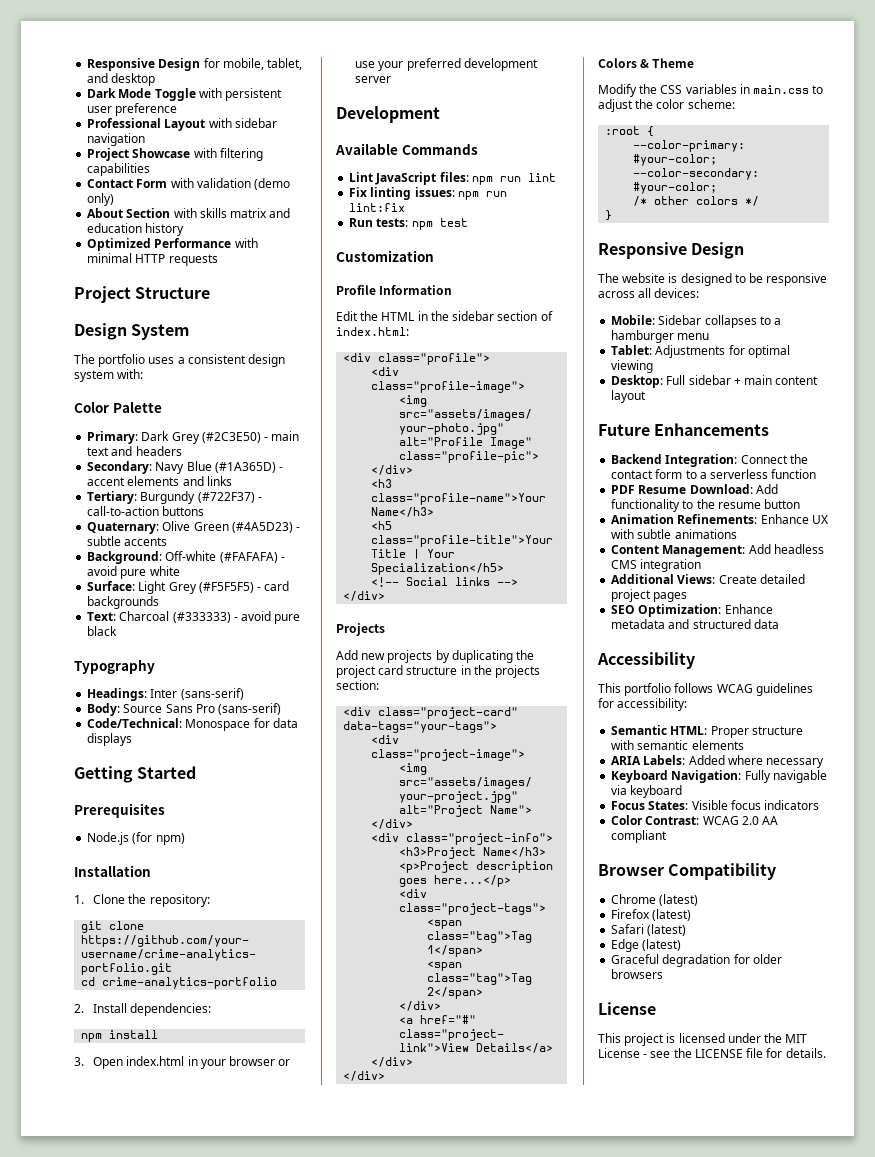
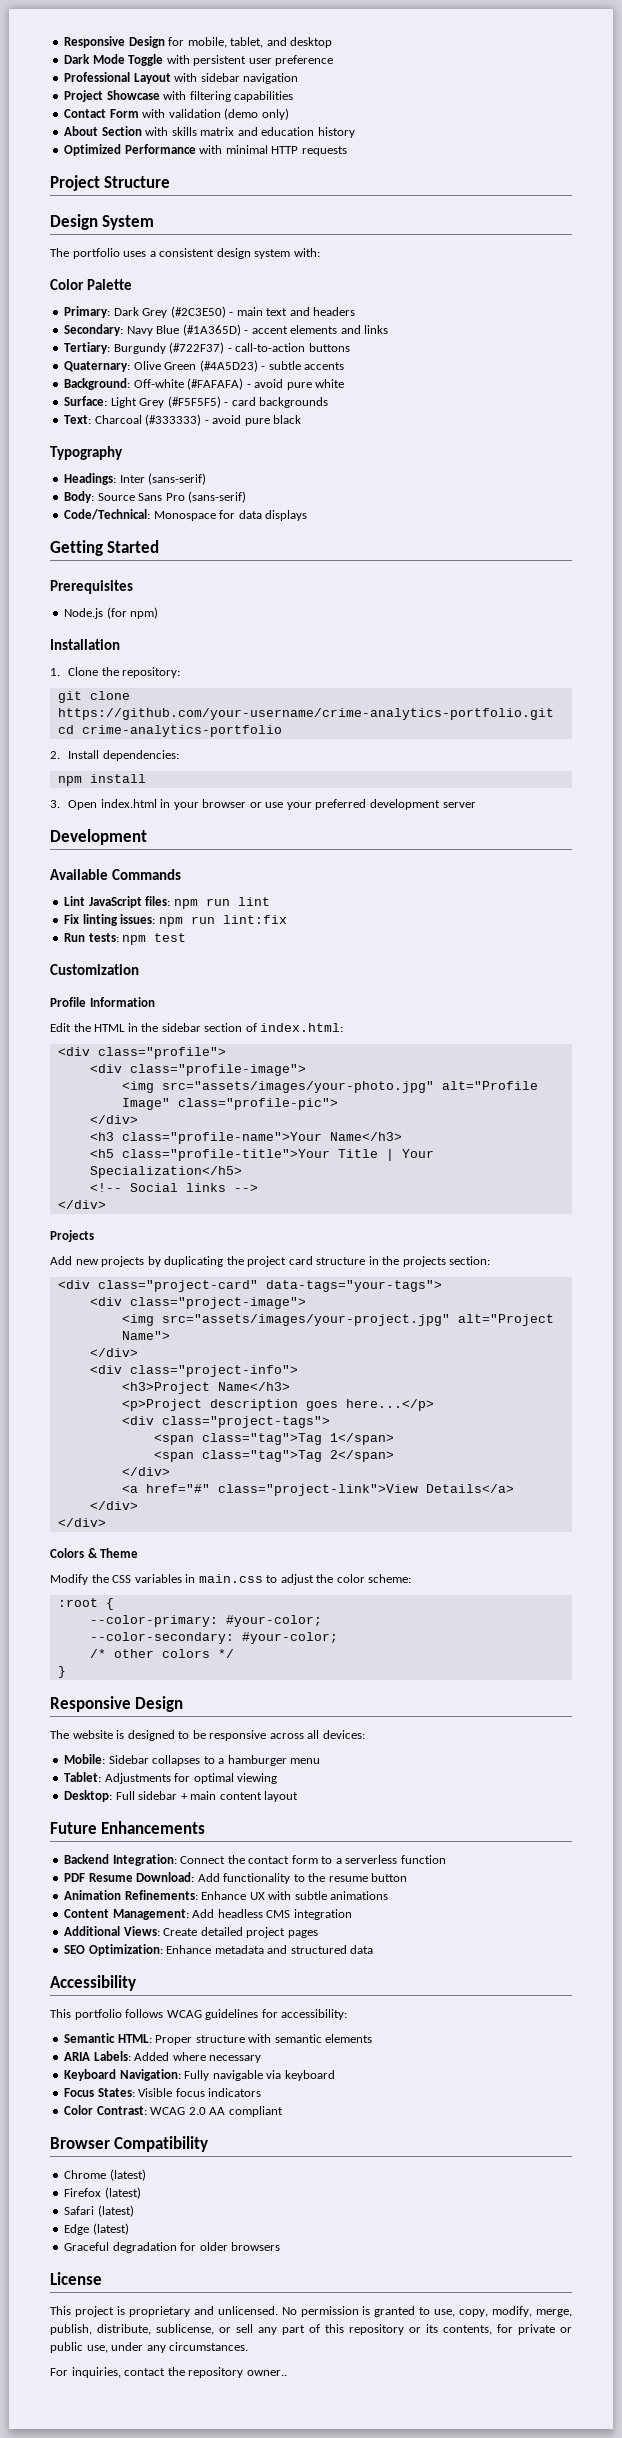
[678,1033,808,1043] [598,1048,826,1058] licensed under the MIT License - see the LICENSE file for details. -> [128,2306,572,2317] [50,2324,572,2335] [50,2342,249,2353] [50,2367,287,2378] proprietary and unlicensed. No permission is granted to use, copy, modify, merge, publish, distribute, sublicense, or sell any part of this repository or its contents, for private or public use, under any circumstances. // For inquiries, contact the repository owner..

